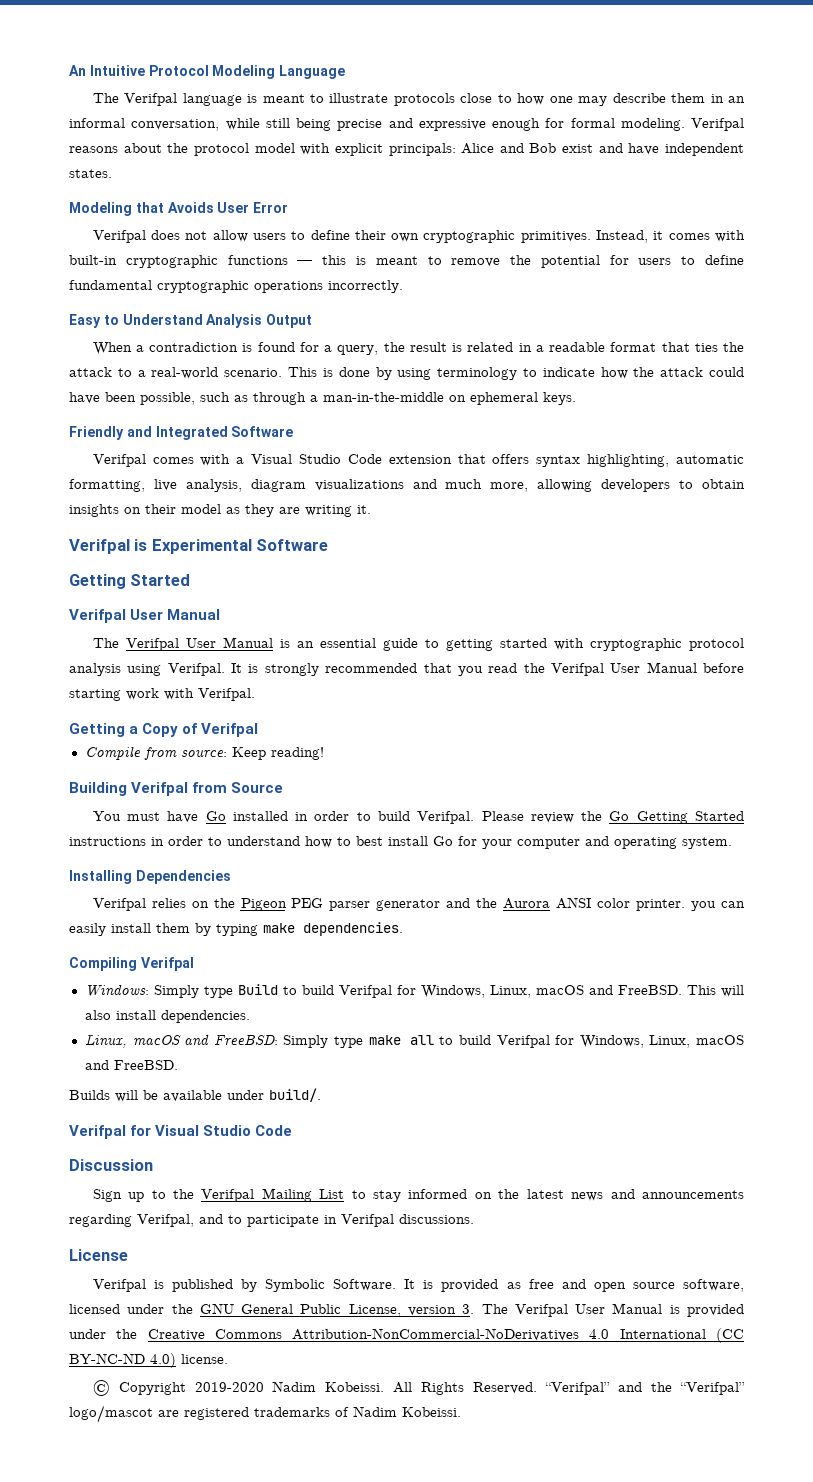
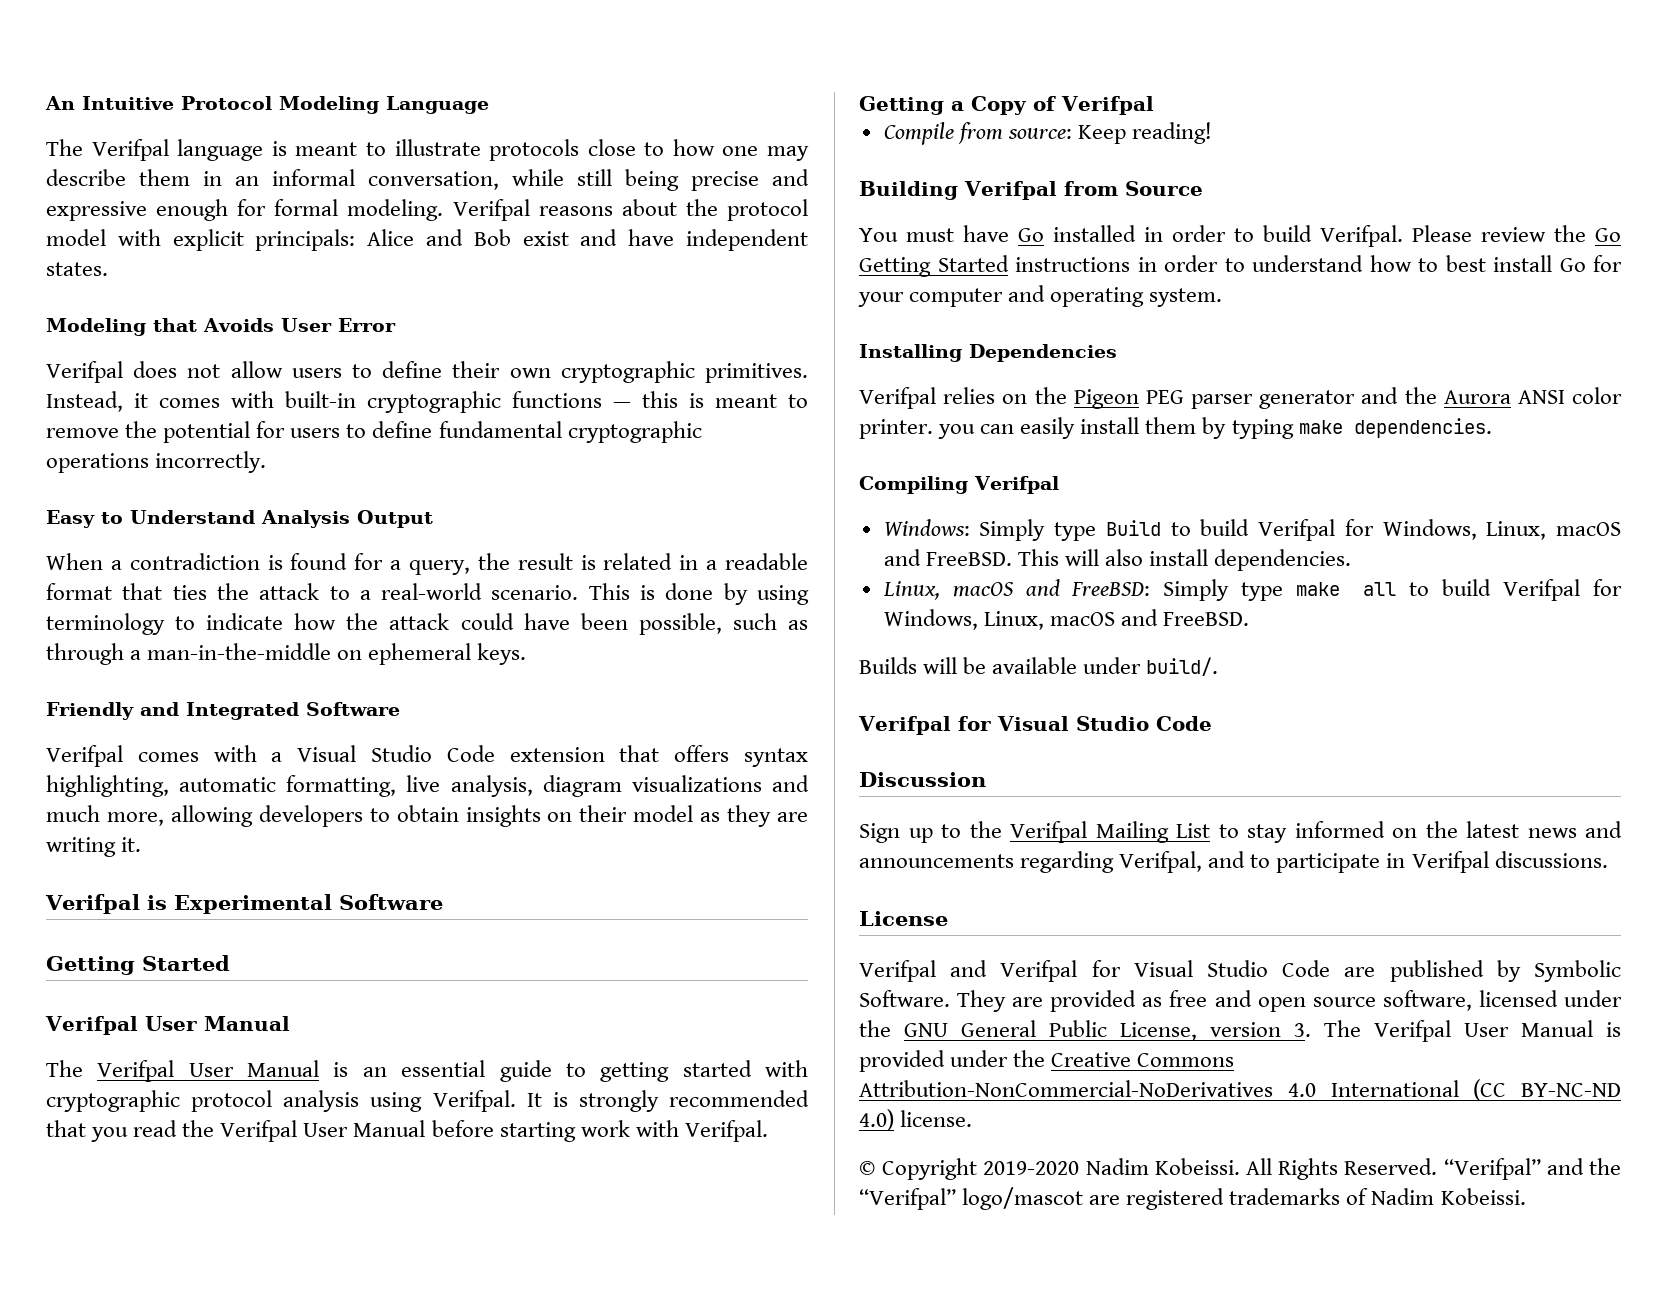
[153,1280,164,1289] is -> [950,960,1376,982] and Verifpal for Visual Studio Code are
[404,1279,434,1289] It is -> [957,990,1044,1012] They are

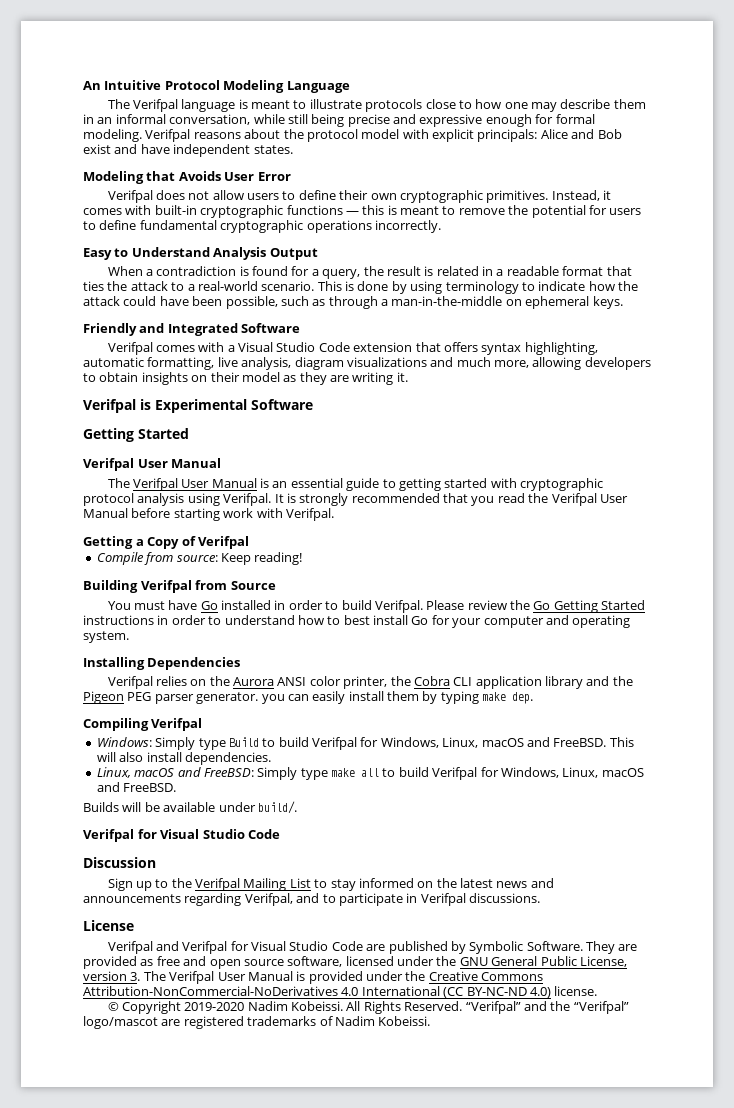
[1073,387,1622,409] [859,419,933,439] Pigeon PEG parser generator and the Aurora ANSI color printer. -> [233,676,633,689] [83,691,259,704] Aurora ANSI color printer, the Cobra CLI application library and the Pigeon PEG parser generator.
[1353,418,1492,438] dependencies. -> [512,692,534,704] dep.

